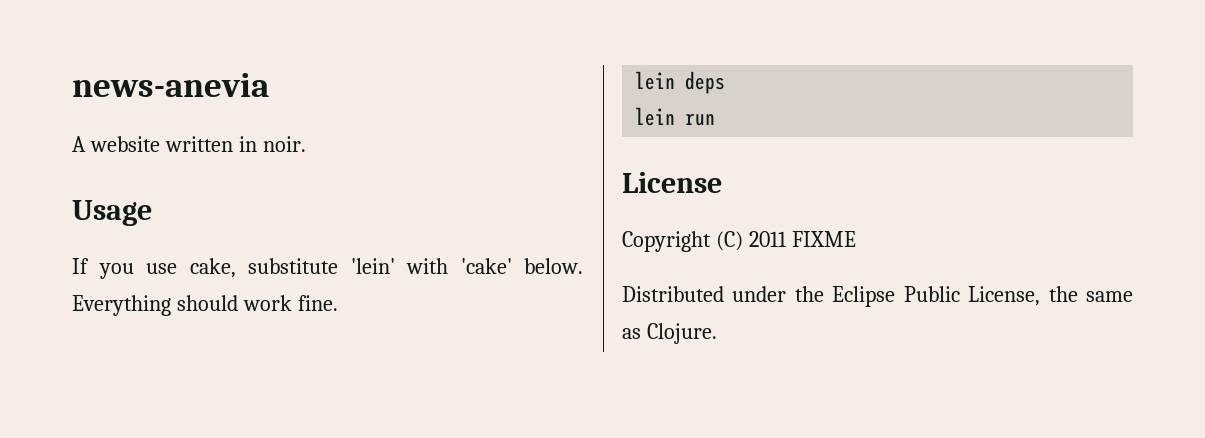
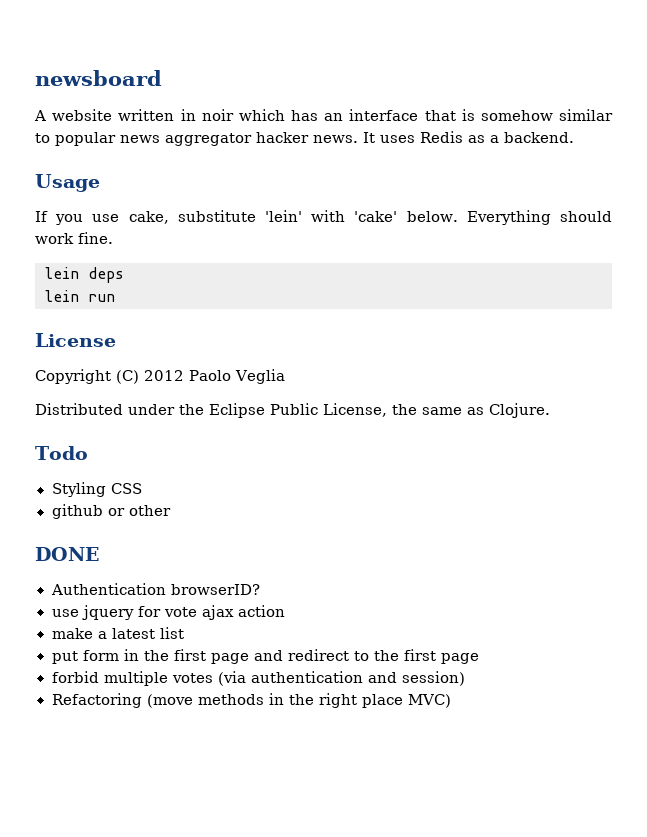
[72,73,269,97] news-anevia -> [35,70,162,86] newsboard
[262,136,306,152] noir. -> [201,109,614,121] [35,131,574,146] noir which has an interface that is somehow similar to popular news aggregator hacker news. It uses Redis as a backend.
[748,231,856,247] 2011 FIXME -> [144,369,285,384] 2012 Paolo Veglia
(717, 333) none -> [35,446,88,460] [51,482,142,497] [51,504,171,519] [35,547,99,561] [50,583,260,595] [51,605,285,620] [51,627,184,639] [51,649,479,664] [51,671,465,686] [51,693,451,708] // Todo // Styling CSS // github or other // DONE // Authentication browserID? // use jquery for vote ajax action // make a latest list // put form in the first page and redirect to the first page // forbid multiple votes (via authentication and session) // Refactoring (move methods in the right place MVC)

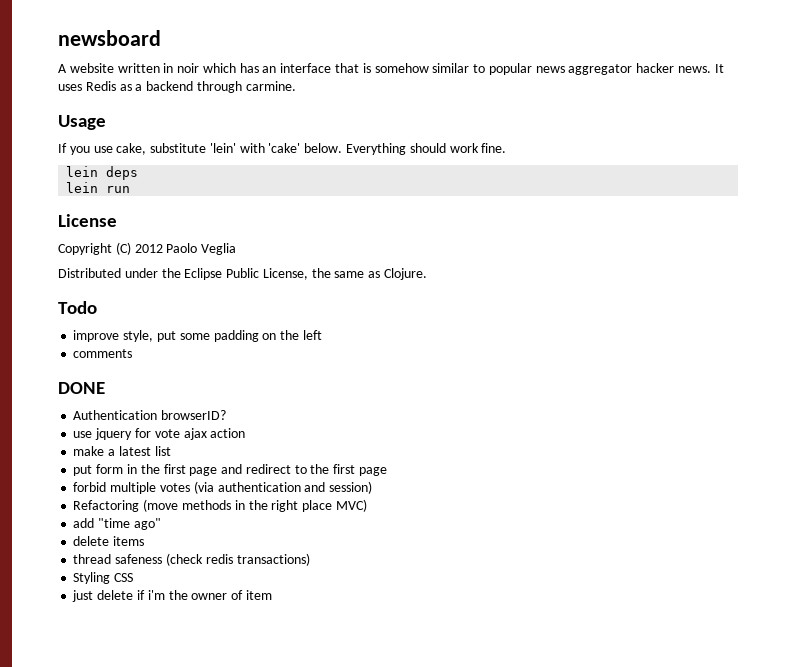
[504,132,574,143] backend. -> [146,81,296,93] backend through carmine.
[51,482,142,497] [51,504,171,519] Styling CSS // github or other -> [73,330,322,342] [73,349,133,358] improve style, put some padding on the left // comments
(451, 701) none -> [73,518,161,530] [73,536,145,546] [73,553,310,566] [73,572,134,584] [72,590,272,602] // add "time ago" // delete items // thread safeness (check redis transactions) // Styling CSS // just delete if i'm the owner of item

